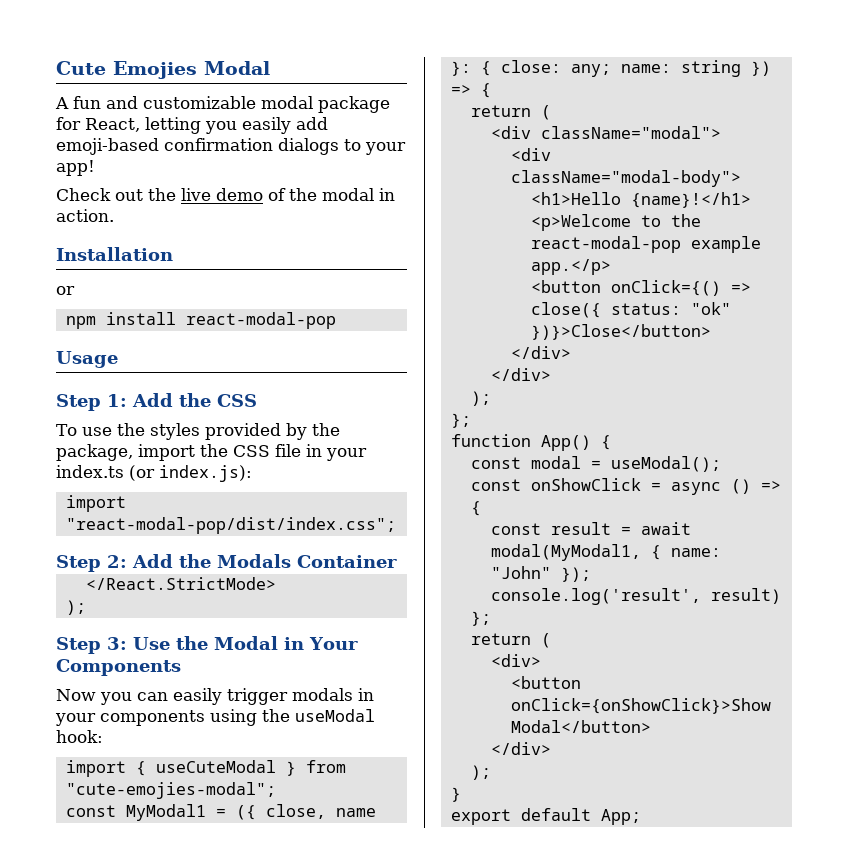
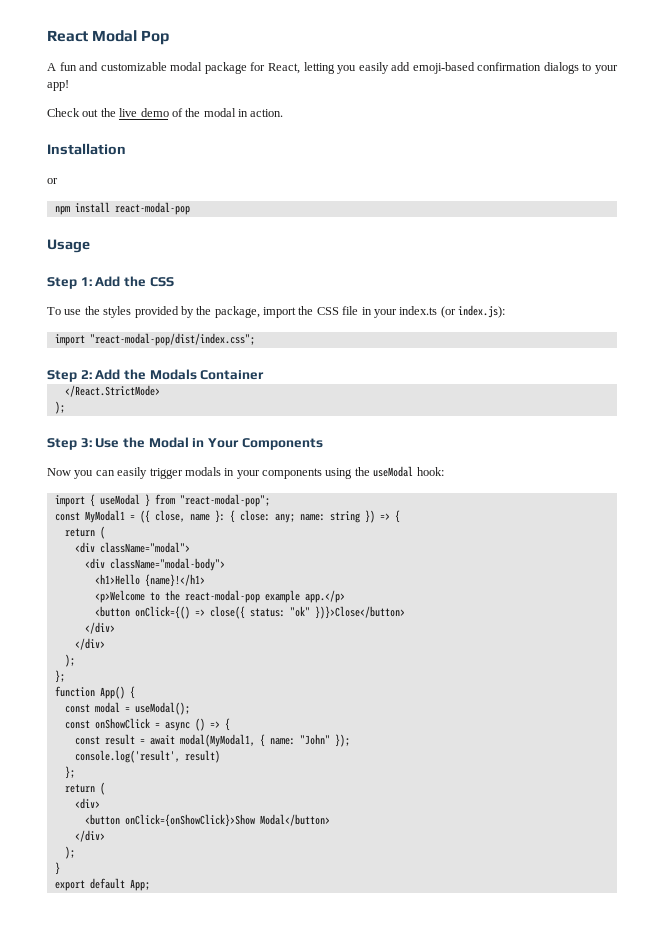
[56,61,270,79] Cute Emojies Modal -> [47,30,170,45] React Modal Pop
[155,760,276,773] useCuteModal -> [99,494,140,505] useModal
[65,782,276,799] "cute-emojies-modal"; -> [179,494,270,507] "react-modal-pop";

